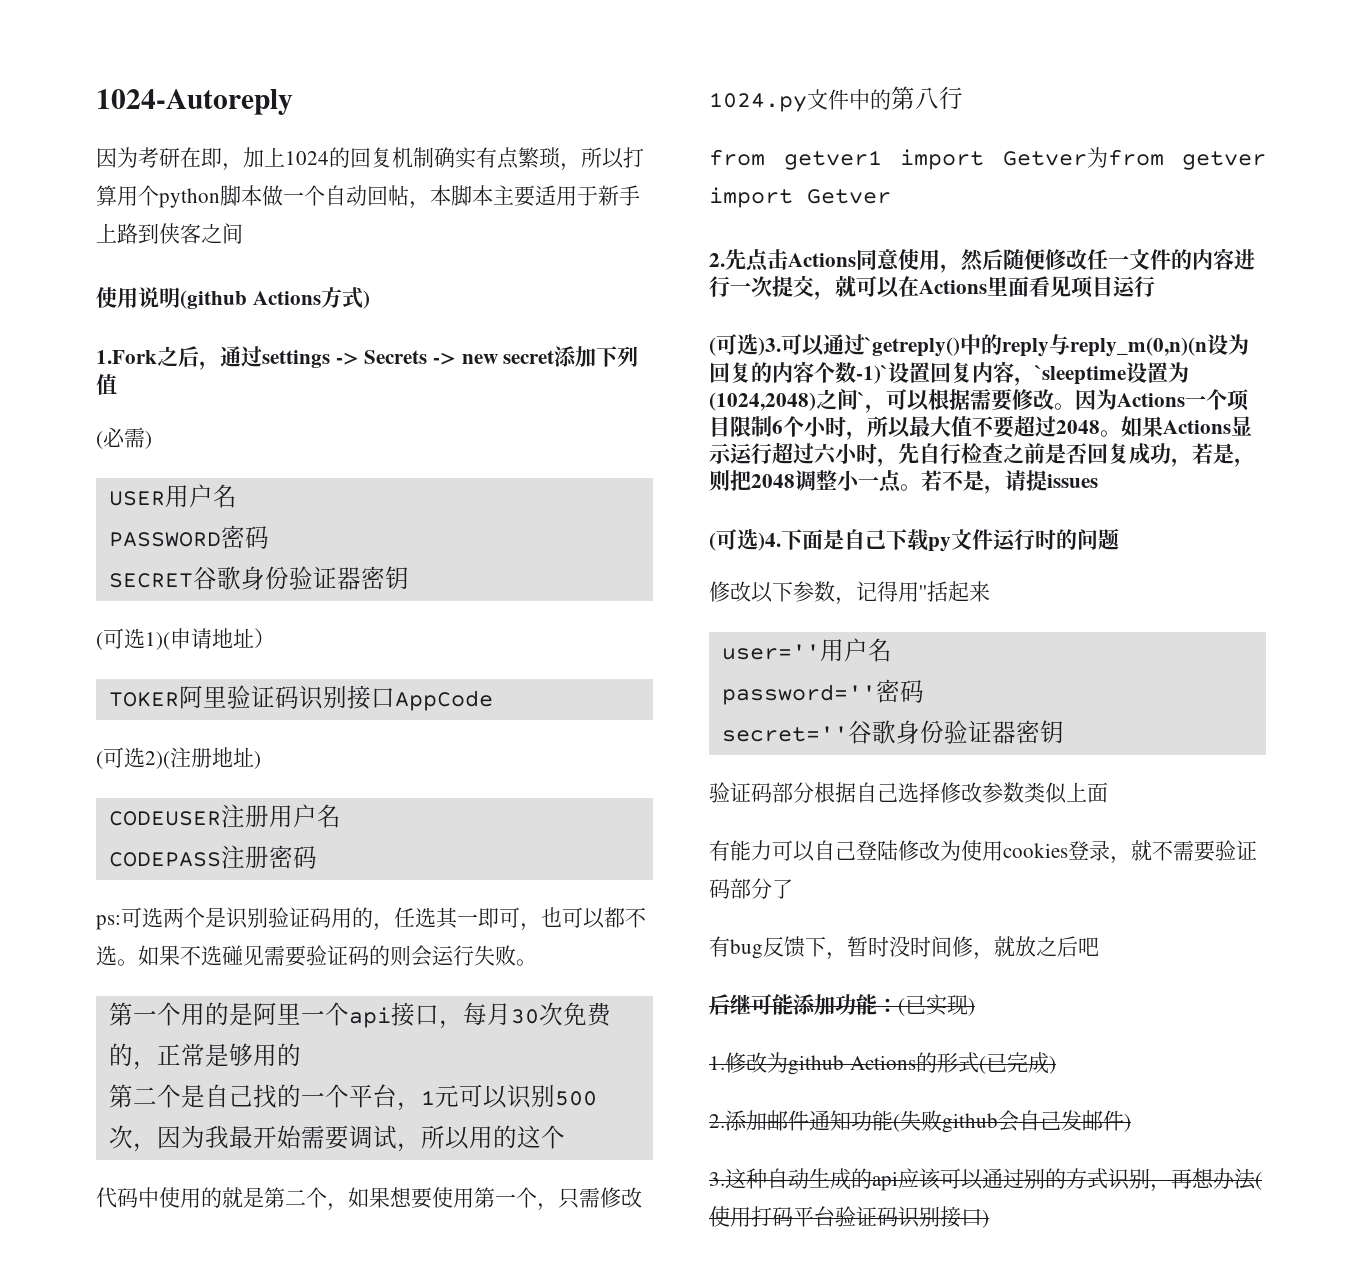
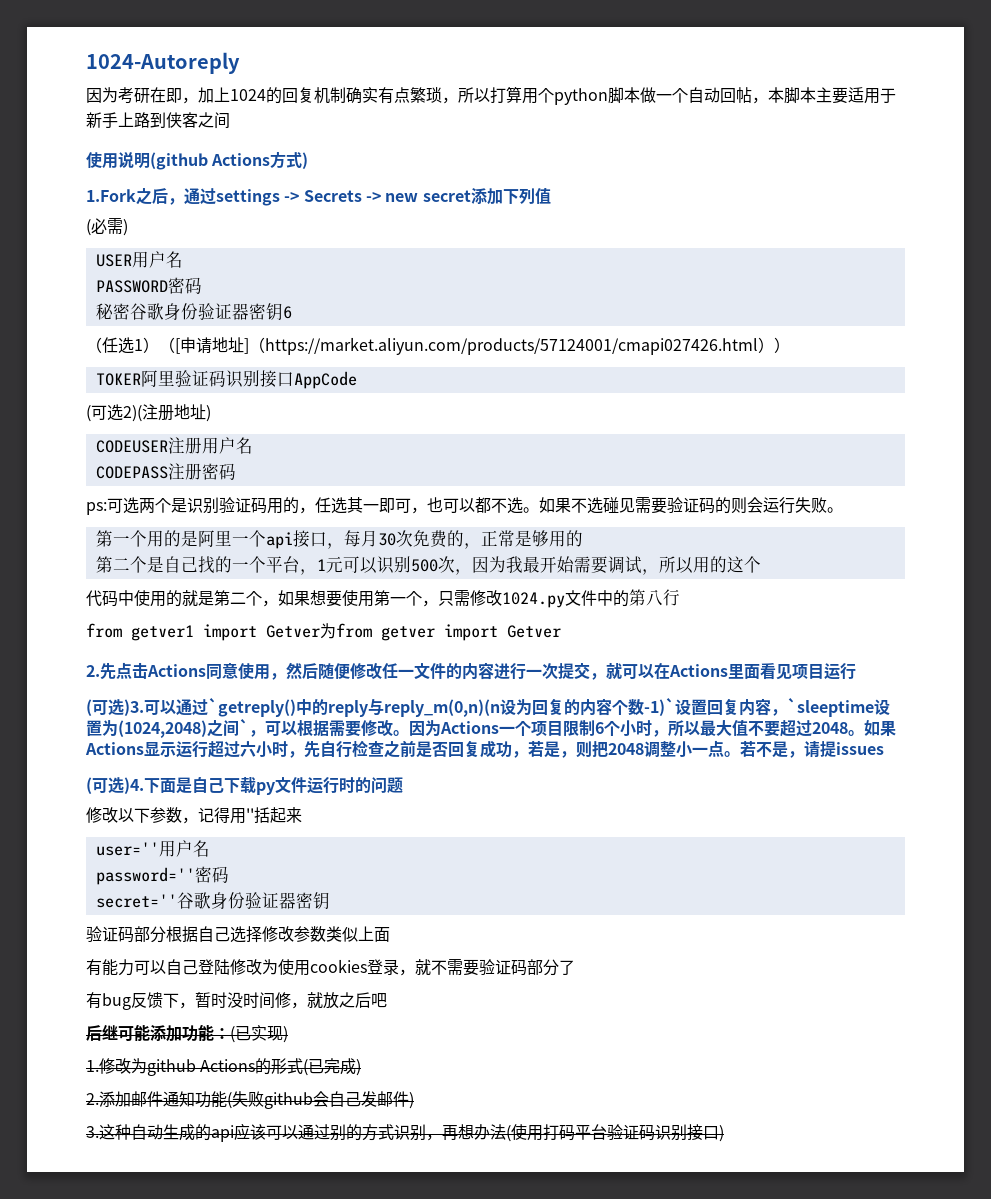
[108,566,409,590] [96,628,254,650] SECRET谷歌身份验证器密钥 // (可选1)(申请地址 -> [95,303,292,321] [86,337,774,355] 秘密谷歌身份验证器密钥6 // （任选1）（[申请地址]（https://market.aliyun.com/products/57124001/cmapi027426.html）

